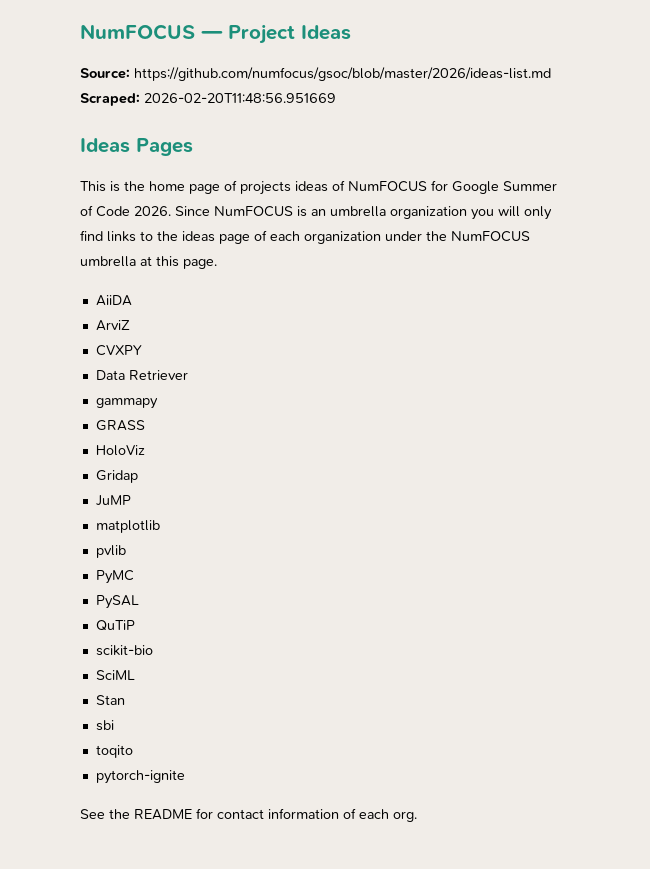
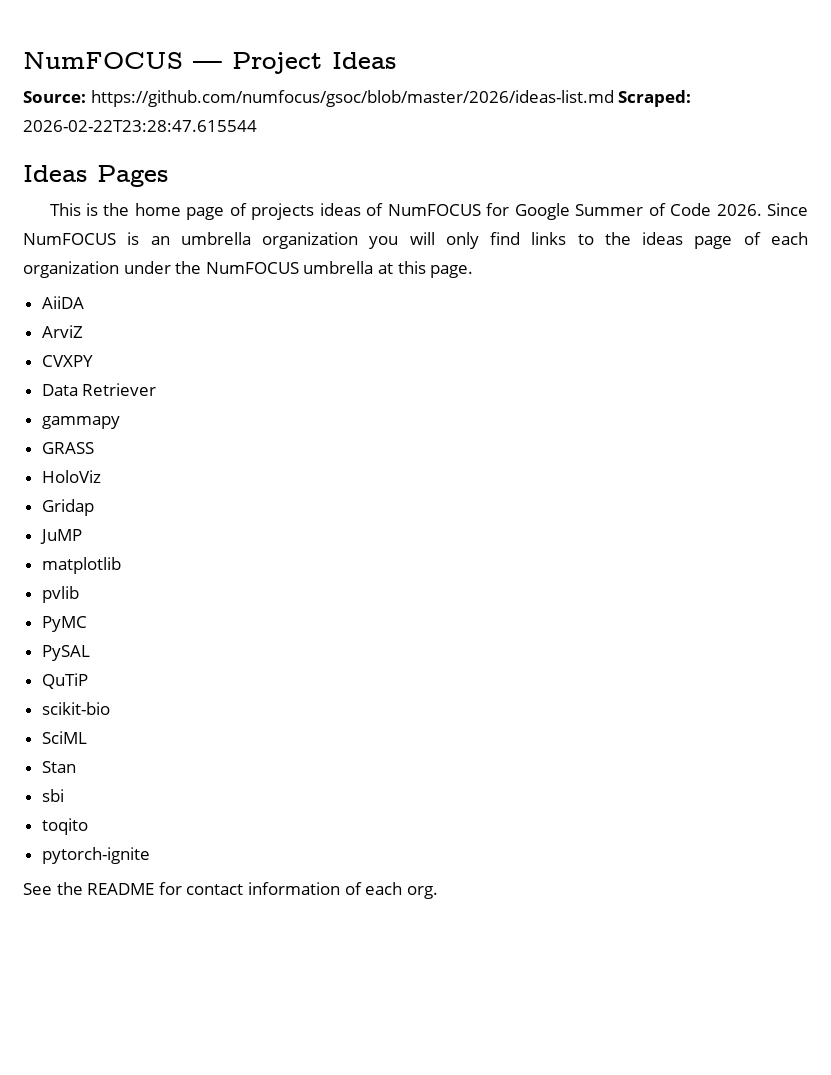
[144,93,336,103] 2026-02-20T11:48:56.951669 -> [23,120,257,132] 2026-02-22T23:28:47.615544

